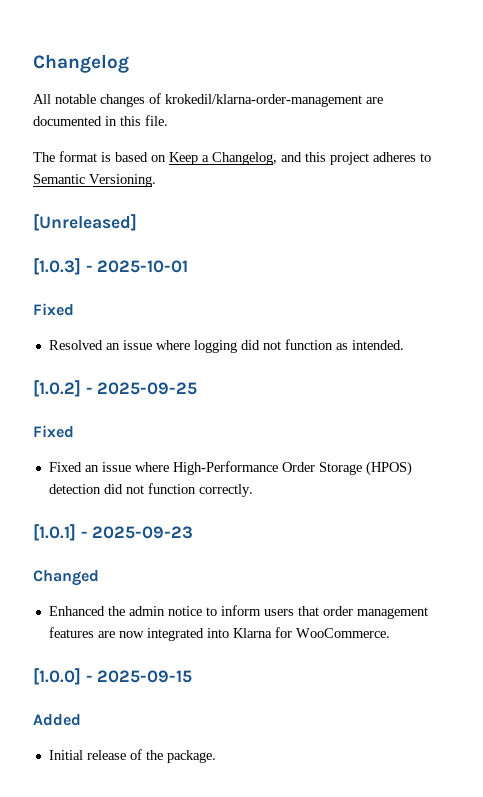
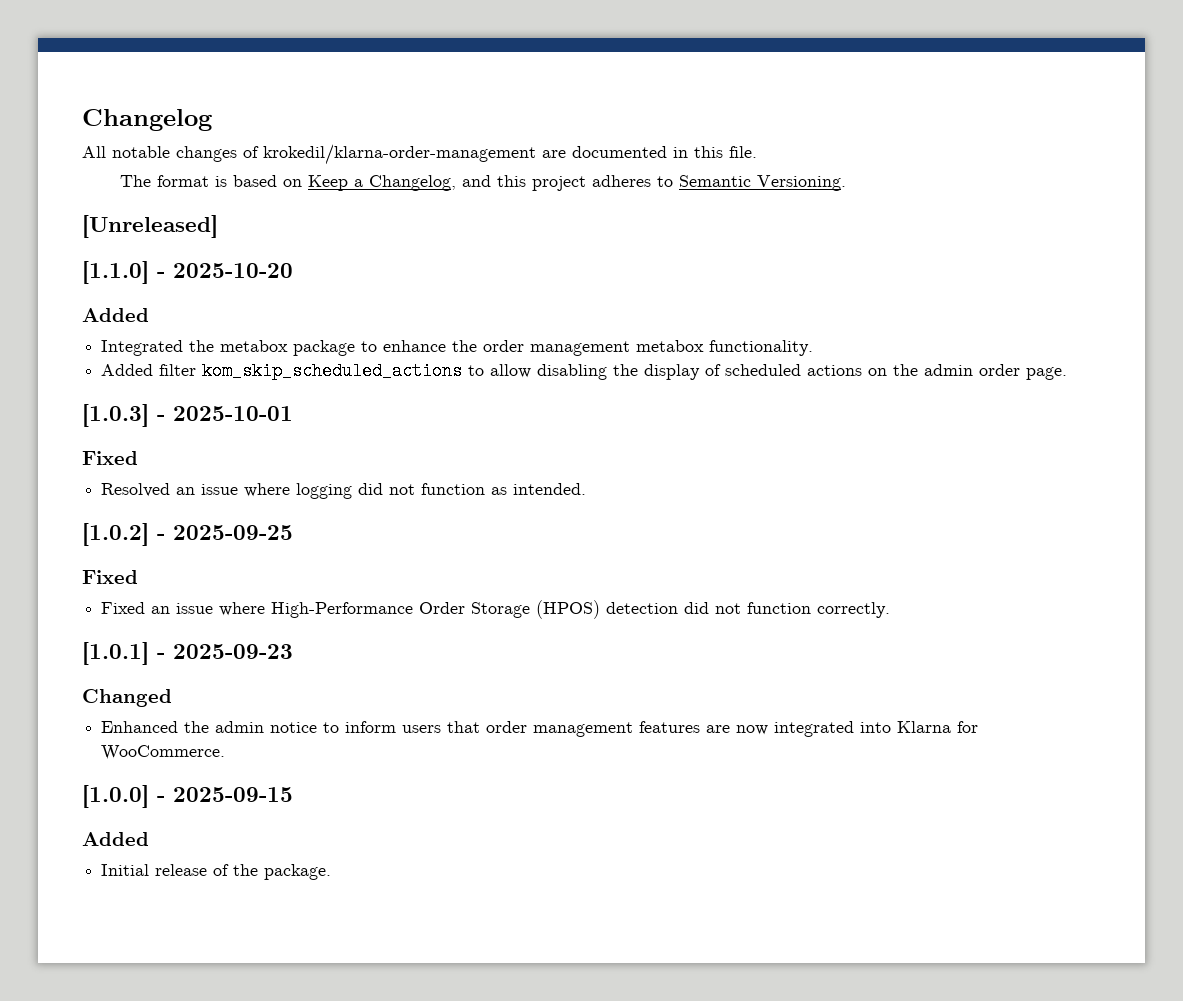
(137, 222) none -> [82,261,293,284] [82,308,149,322] [101,340,814,356] [101,362,1068,380] // [1.1.0] - 2025-10-20 // Added // Integrated the metabox package to enhance the order management metabox functionality. // Added filter kom_skip_scheduled_actions to allow disabling the display of scheduled actions on the admin order page.

